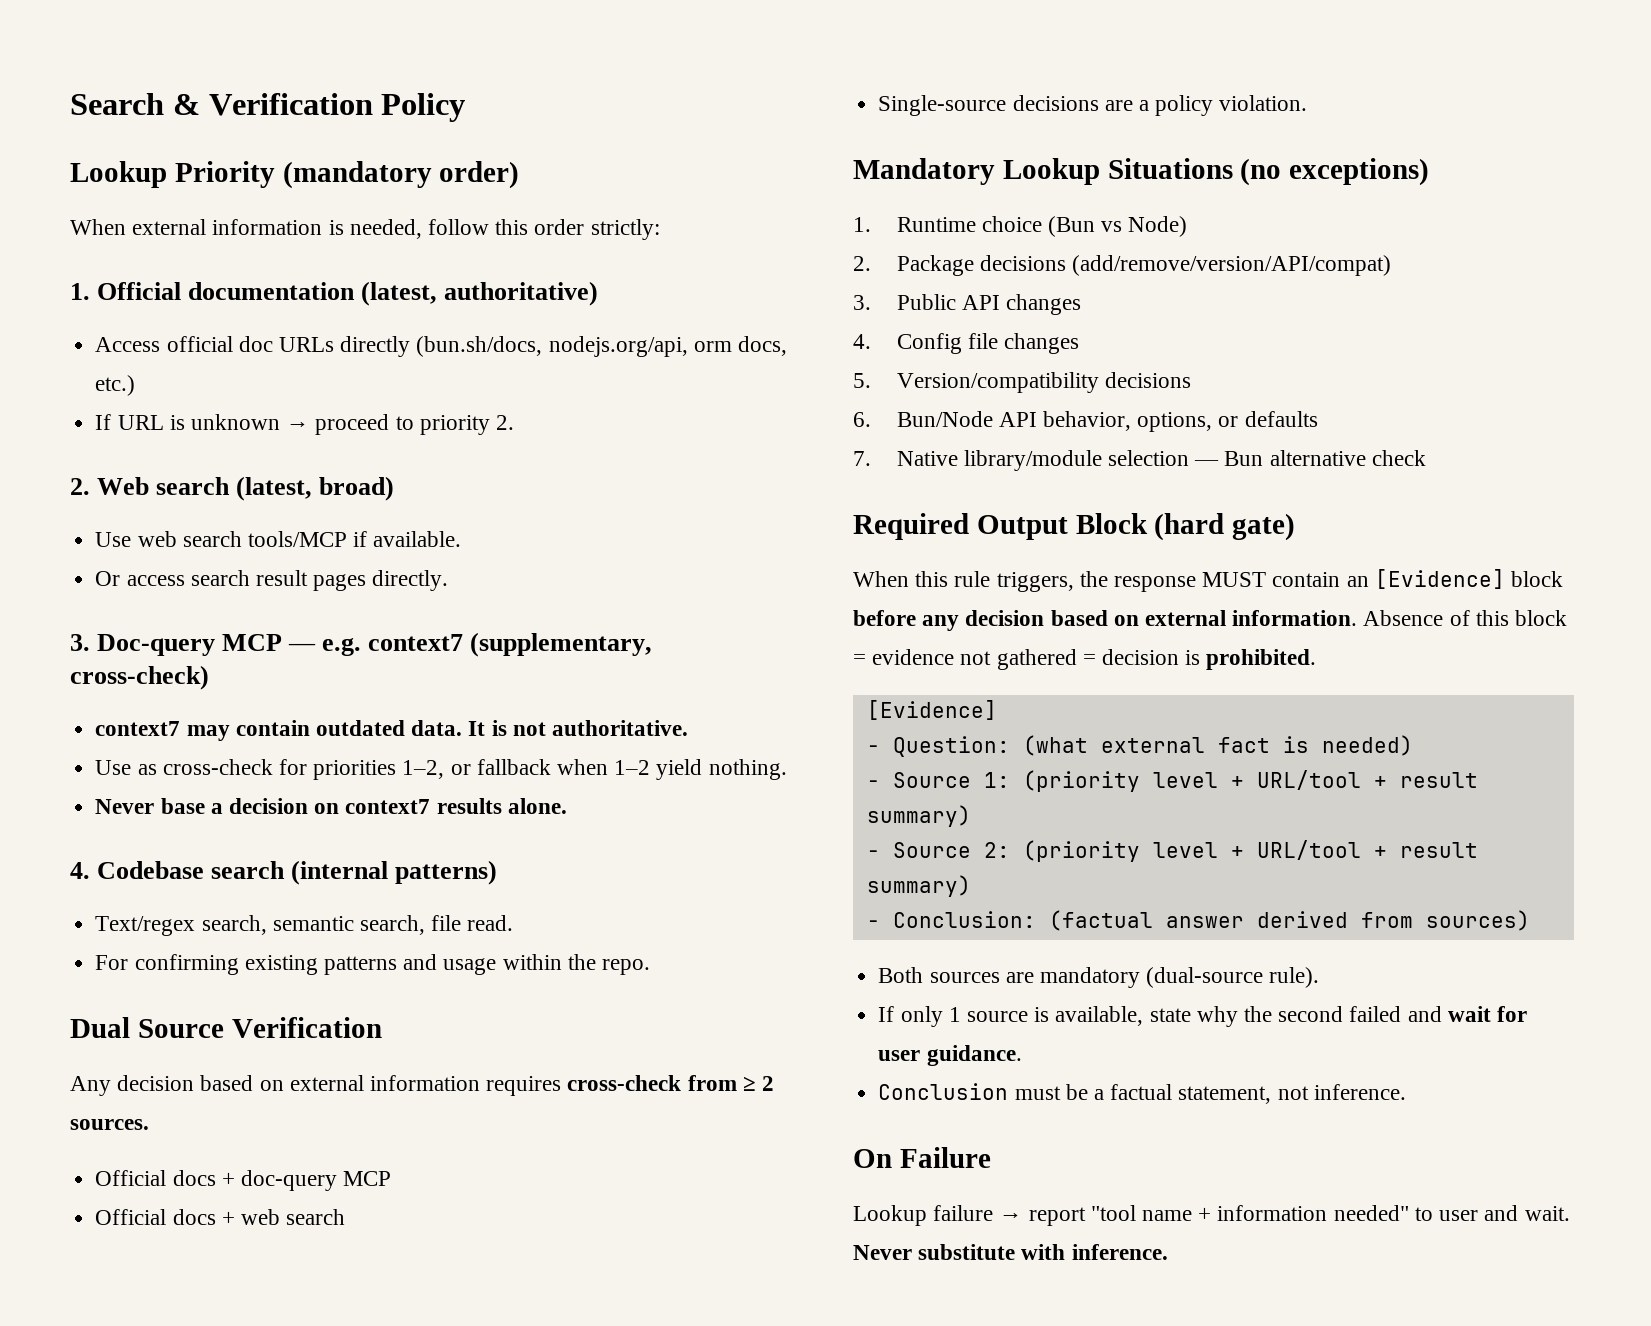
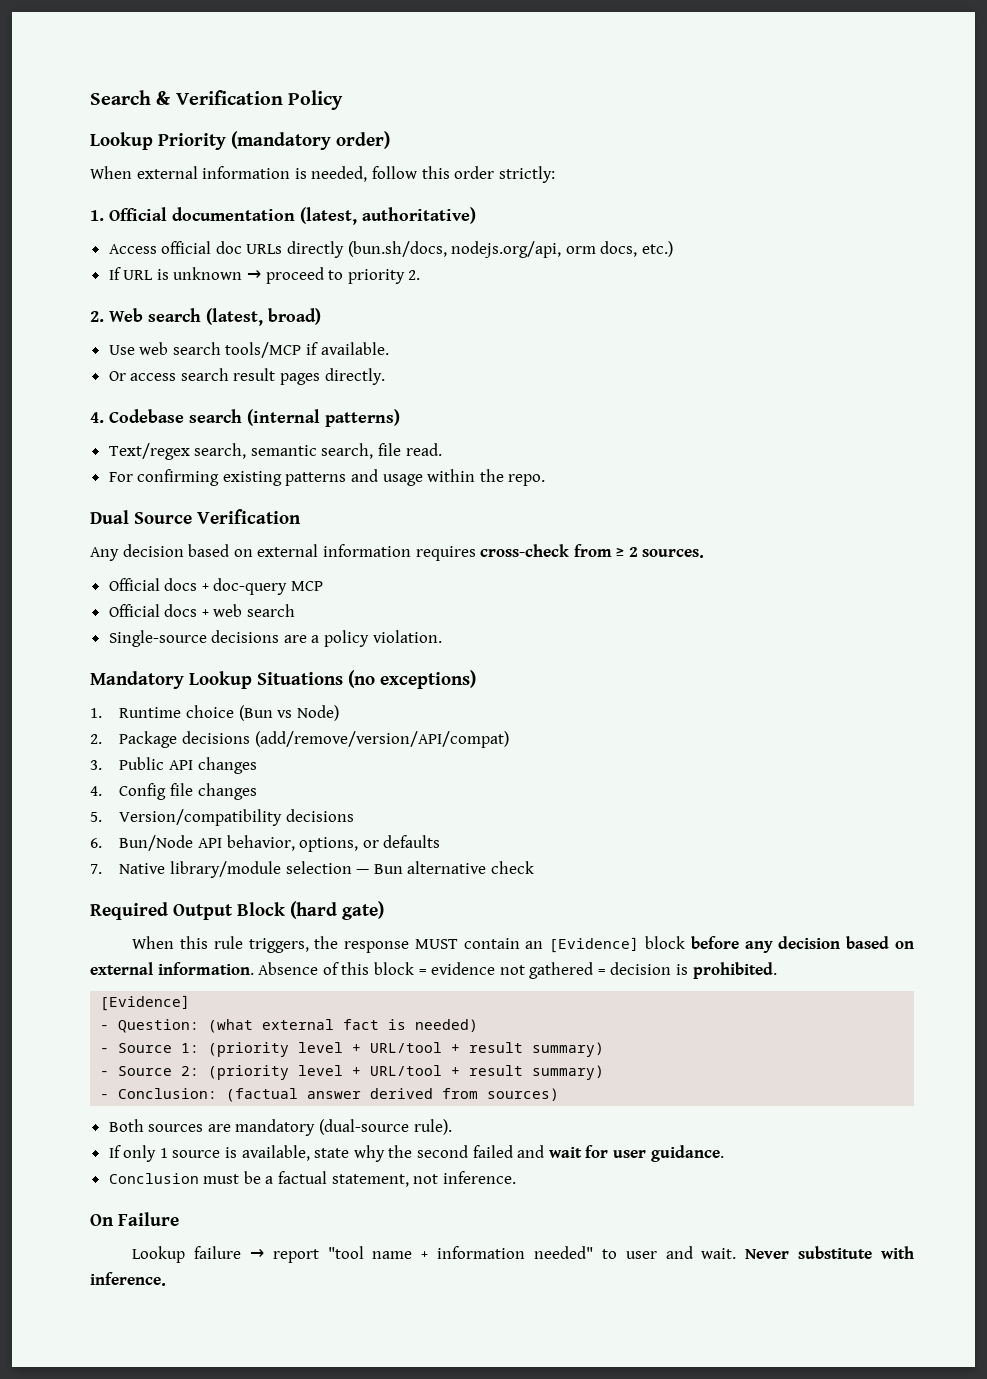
[70,632,653,657] [70,665,209,690] [95,720,688,741] [95,759,787,780] [95,798,567,814] // 3. Doc-query MCP — e.g. context7 (supplementary, cross-check) // context7 may contain outdated data. It is not authoritative. // Use as cross-check for priorities 1–2, or fallback when 1–2 yield nothing. // Never base a decision on context7 results alone. -> (385, 376) none

